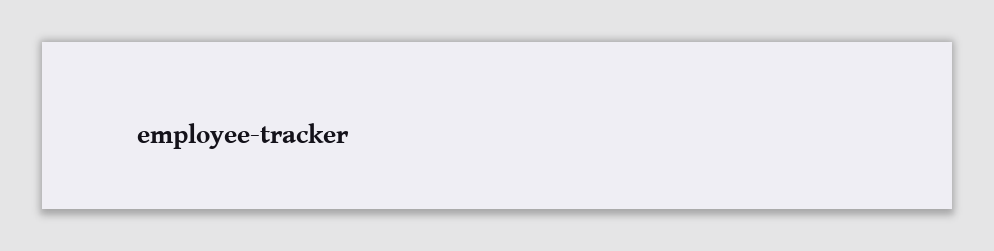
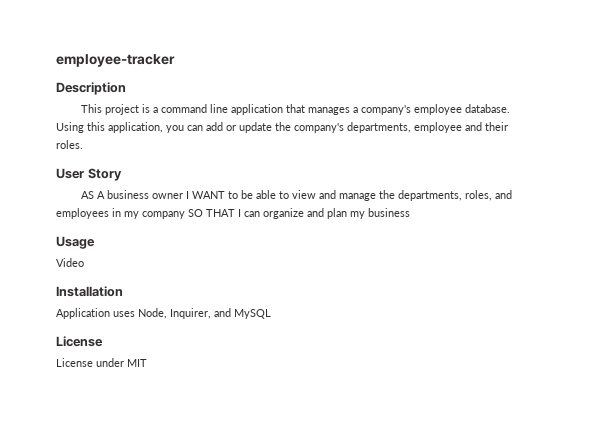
(349, 136) none -> [56,82,126,95] [80,104,510,115] [56,122,508,133] [56,140,83,149] [56,168,122,181] [80,190,512,201] [56,208,410,219] [56,236,95,249] [56,258,84,267] [56,286,123,297] [56,308,271,319] [56,336,103,347] [56,358,147,367] // Description // This project is a command line application that manages a company's employee database. Using this application, you can add or update the company's departments, employee and their roles. // User Story // AS A business owner I WANT to be able to view and manage the departments, roles, and employees in my company SO THAT I can organize and plan my business // Usage // Video // Installation // Application uses Node, Inquirer, and MySQL // License // License under MIT

